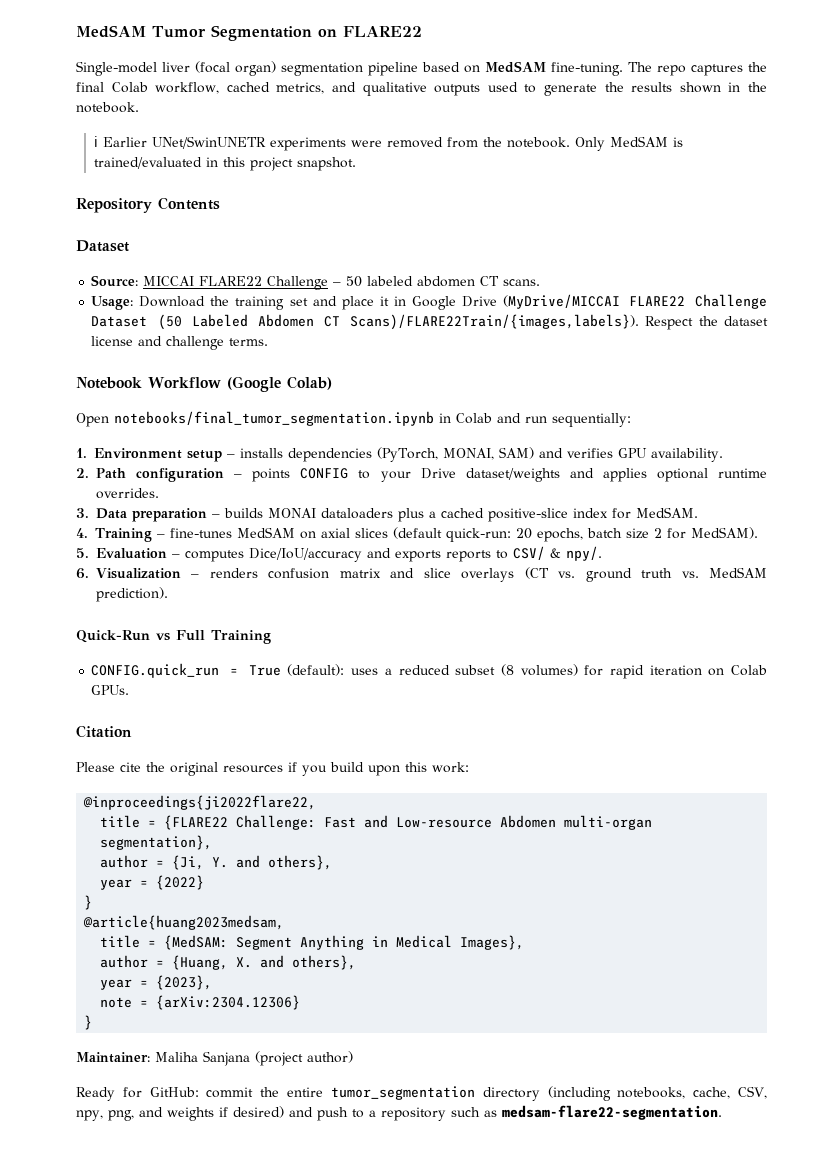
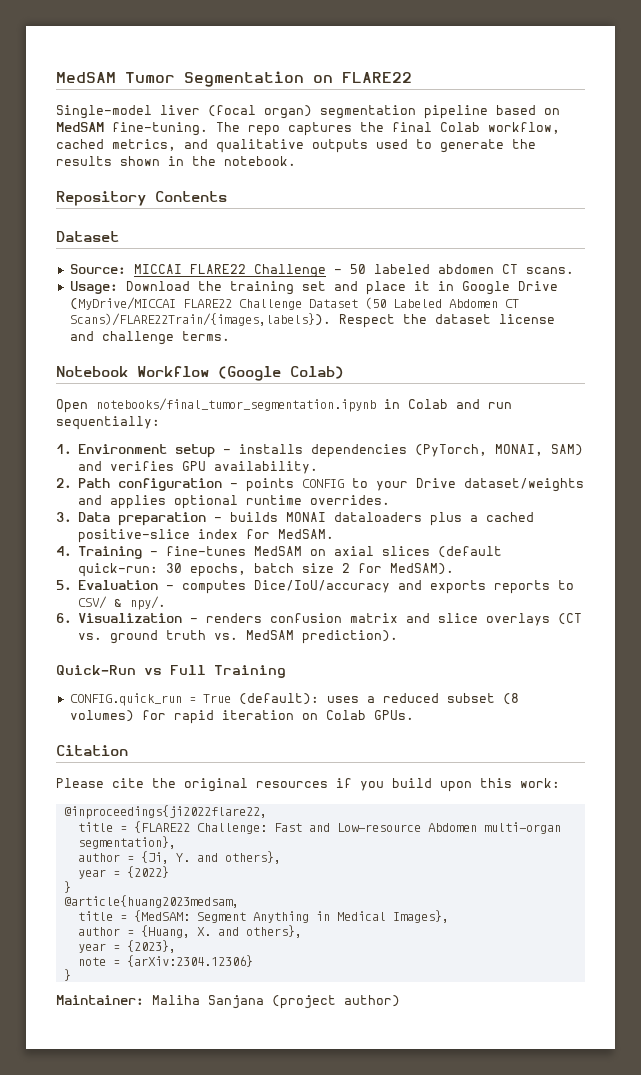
[94,136,684,151] [94,157,357,171] // ℹ Earlier UNet/SwinUNETR experiments were removed from the notebook. Only MedSAM is trained/evaluated in this project snapshot. -> (296, 161) none
[515,528,532,539] 20 -> [166,563,183,573] 30
[76,1086,768,1101] [76,1105,722,1121] // Ready for GitHub: commit the entire tumor_segmentation directory (including notebooks, cache, CSV, npy, png, and weights if desired) and push to a repository such as medsam-flare22-segmentation. -> (400, 1001) none

